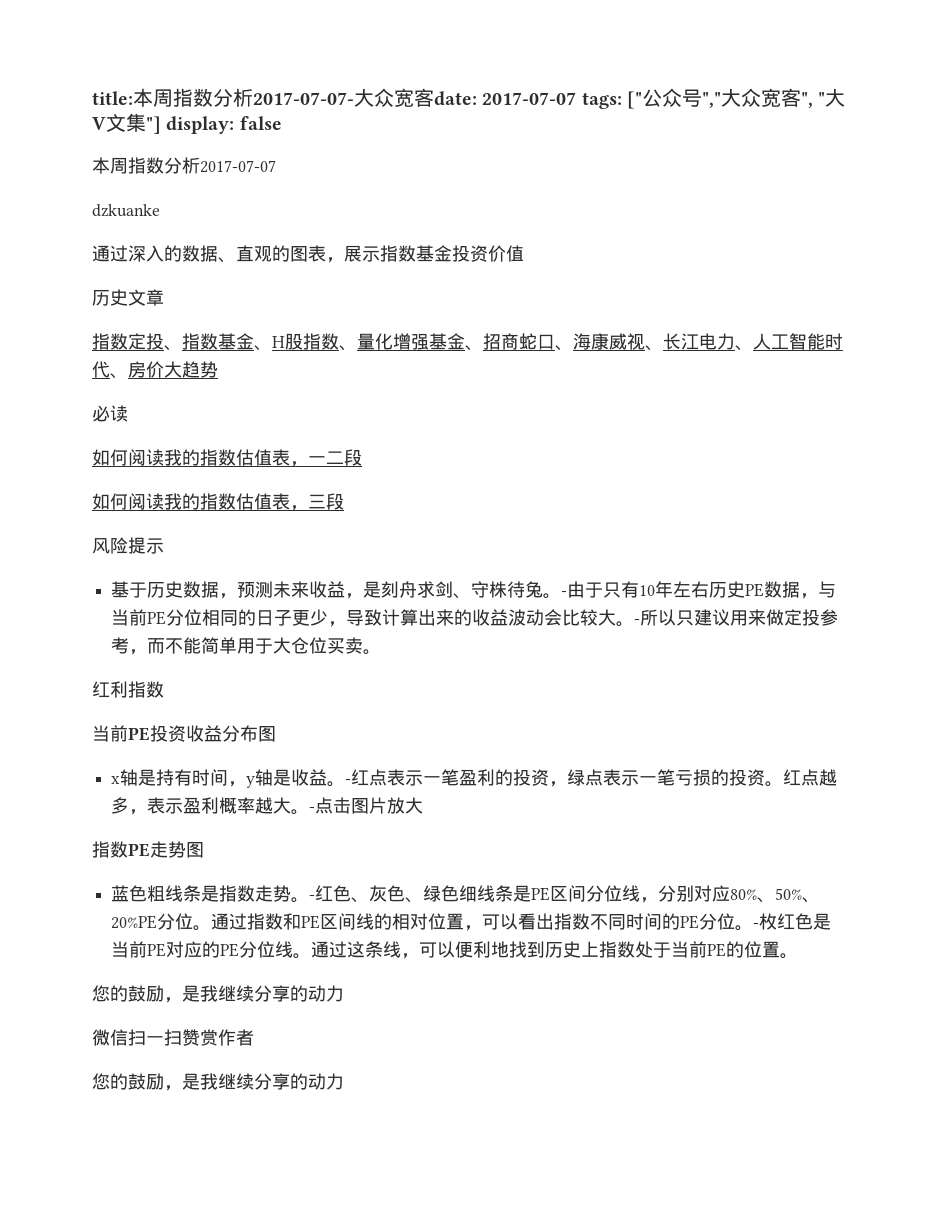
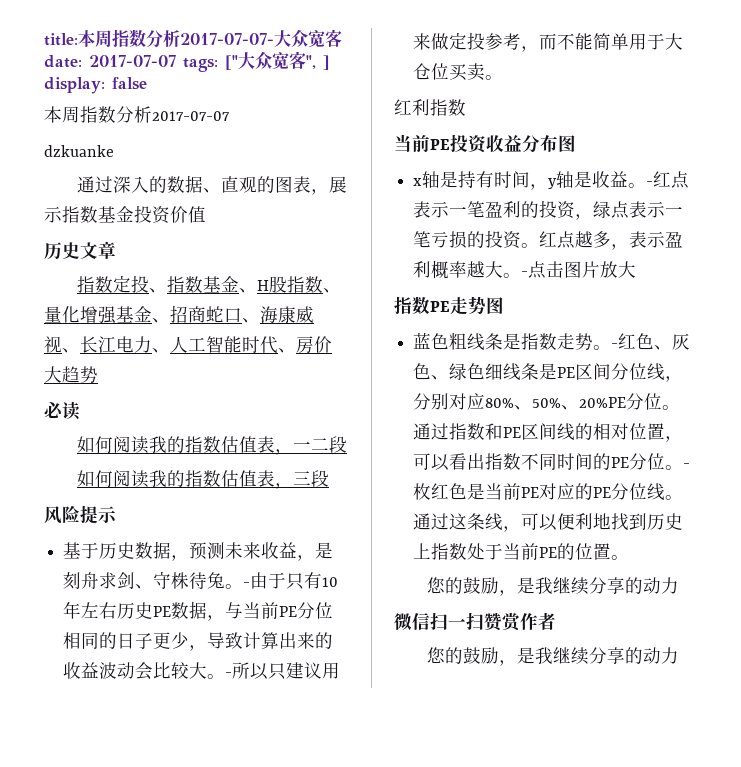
[641,88,721,108] 公众号"," -> (238, 62) none
[818,88,846,107] [92,113,161,134] "大V文集"] -> [323,55,330,70] ]

